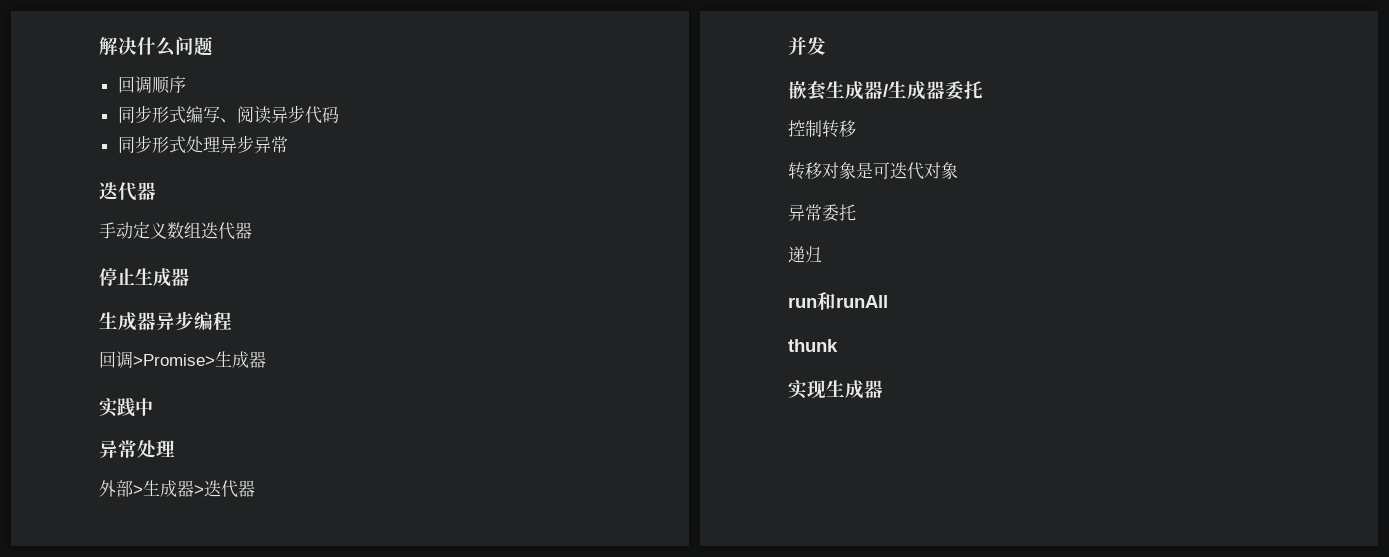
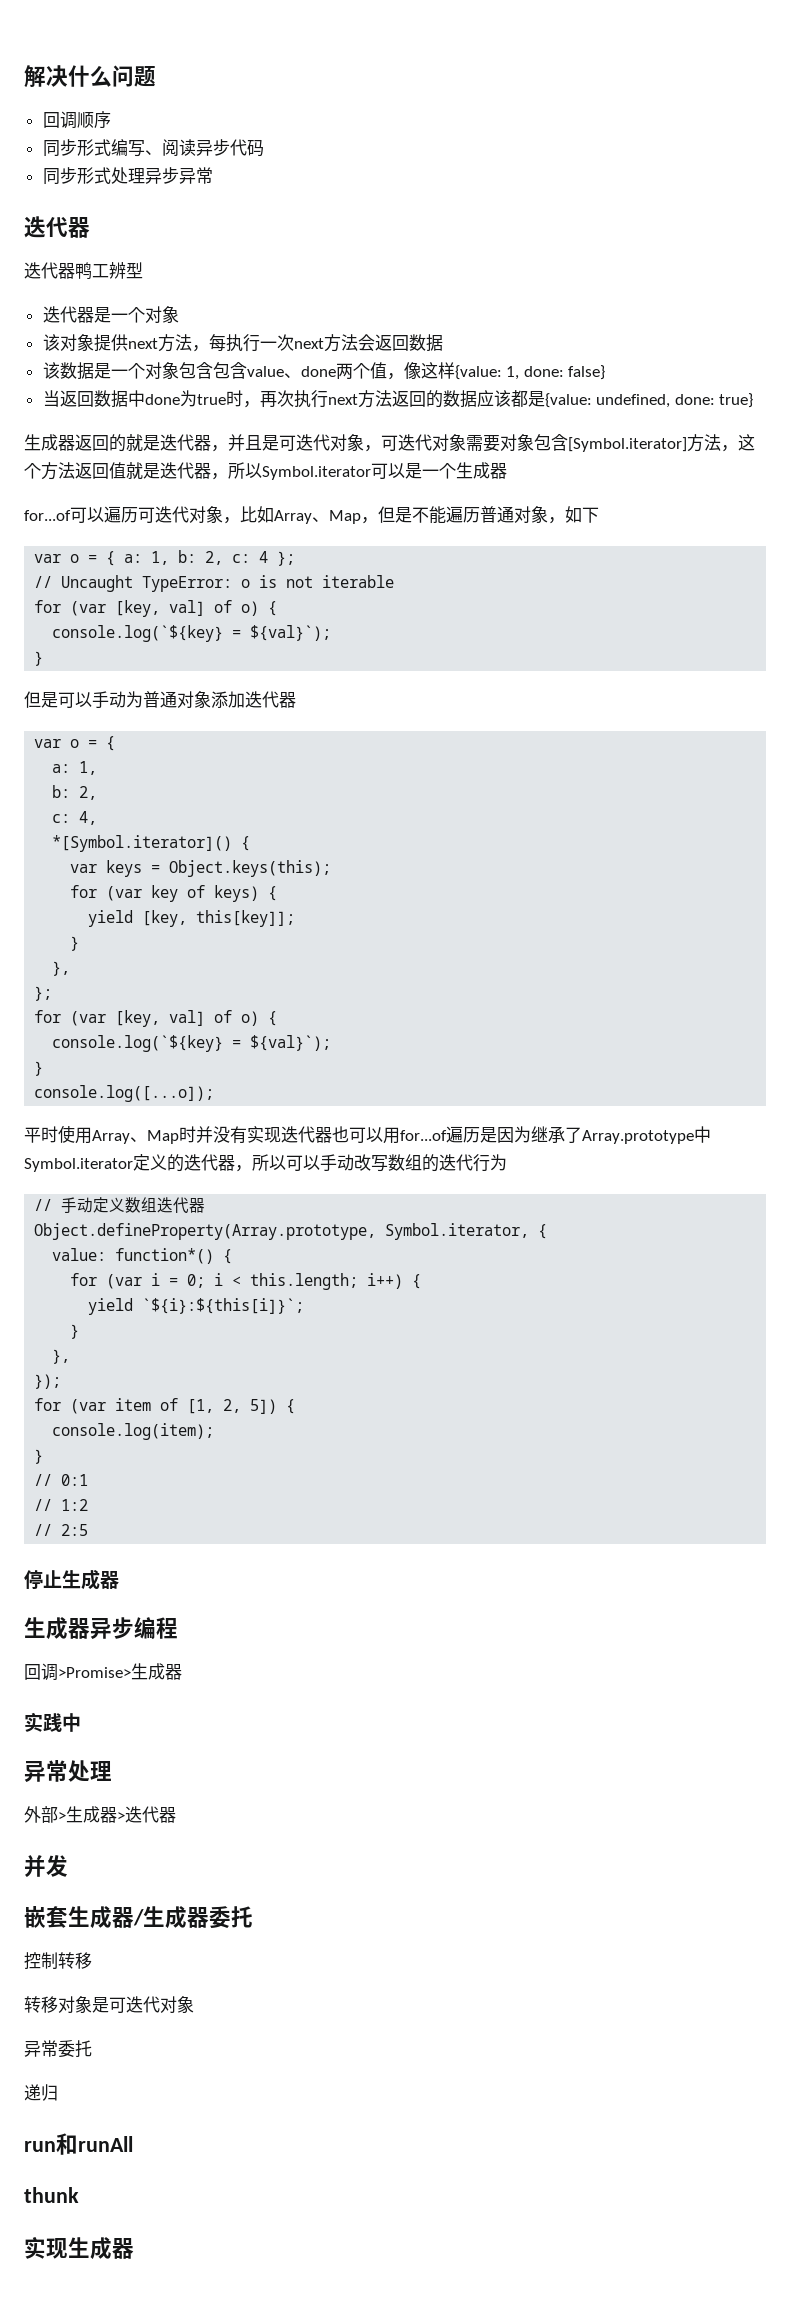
(156, 191) none -> [24,262,143,279] [42,306,179,323] [42,334,443,352] [42,362,606,380] [42,390,754,408] [24,434,755,452] [24,462,507,480] [24,506,599,524] [34,550,296,566] [34,575,395,592] [34,600,278,617] [52,625,332,642] [34,651,44,666] [24,691,296,709] [34,736,116,751] [52,761,98,775] [52,785,98,800] [52,811,98,825] [52,835,251,852] [70,860,332,877] [70,885,278,902] [88,910,296,927] [70,936,80,951] [52,961,71,976] [34,986,53,1001] [34,1010,278,1027] [52,1035,332,1052] [34,1061,44,1076] [34,1085,215,1102] [24,1125,711,1144] [24,1154,507,1172] [34,1199,53,1211] 迭代器鸭工辨型 // 迭代器是一个对象 // 该对象提供next方法，每执行一次next方法会返回数据 // 该数据是一个对象包含包含value、done两个值，像这样{value: 1, done: false} // 当返回数据中done为true时，再次执行next方法返回的数据应该都是{value: undefined, done: true} // 生成器返回的就是迭代器，并且是可迭代对象，可迭代对象需要对象包含[Symbol.iterator]方法，这个方法返回值就是迭代器，所以Symbol.iterator可以是一个生成器 // for...of可以遍历可迭代对象，比如Array、Map，但是不能遍历普通对象，如下 // var o = { a: 1, b: 2, c: 4 }; // // Uncaught TypeError: o is not iterable // for (var [key, val] of o) { // console.log(`${key} = ${val}`); // } // 但是可以手动为普通对象添加迭代器 // var o = { // a: 1, // b: 2, // c: 4, // *[Symbol.iterator]() { // var keys = Object.keys(this); // for (var key of keys) { // yield [key, this[key]]; // } // }, // }; // for (var [key, val] of o) { // console.log(`${key} = ${val}`); // } // console.log([...o]); // 平时使用Array、Map时并没有实现迭代器也可以用for...of遍历是因为继承了Array.prototype中Symbol.iterator定义的迭代器，所以可以手动改写数组的迭代行为 // //
(252, 230) none -> [34,1223,548,1240] [52,1248,233,1264] [70,1273,422,1290] [88,1298,305,1315] [70,1324,80,1339] [52,1349,71,1364] [34,1374,62,1389] [34,1398,296,1414] [52,1423,215,1440] [34,1449,44,1464] [34,1474,89,1486] [34,1499,89,1511] [34,1524,89,1536] // Object.defineProperty(Array.prototype, Symbol.iterator, { // value: function*() { // for (var i = 0; i < this.length; i++) { // yield `${i}:${this[i]}`; // } // }, // }); // for (var item of [1, 2, 5]) { // console.log(item); // } // // 0:1 // // 1:2 // // 2:5

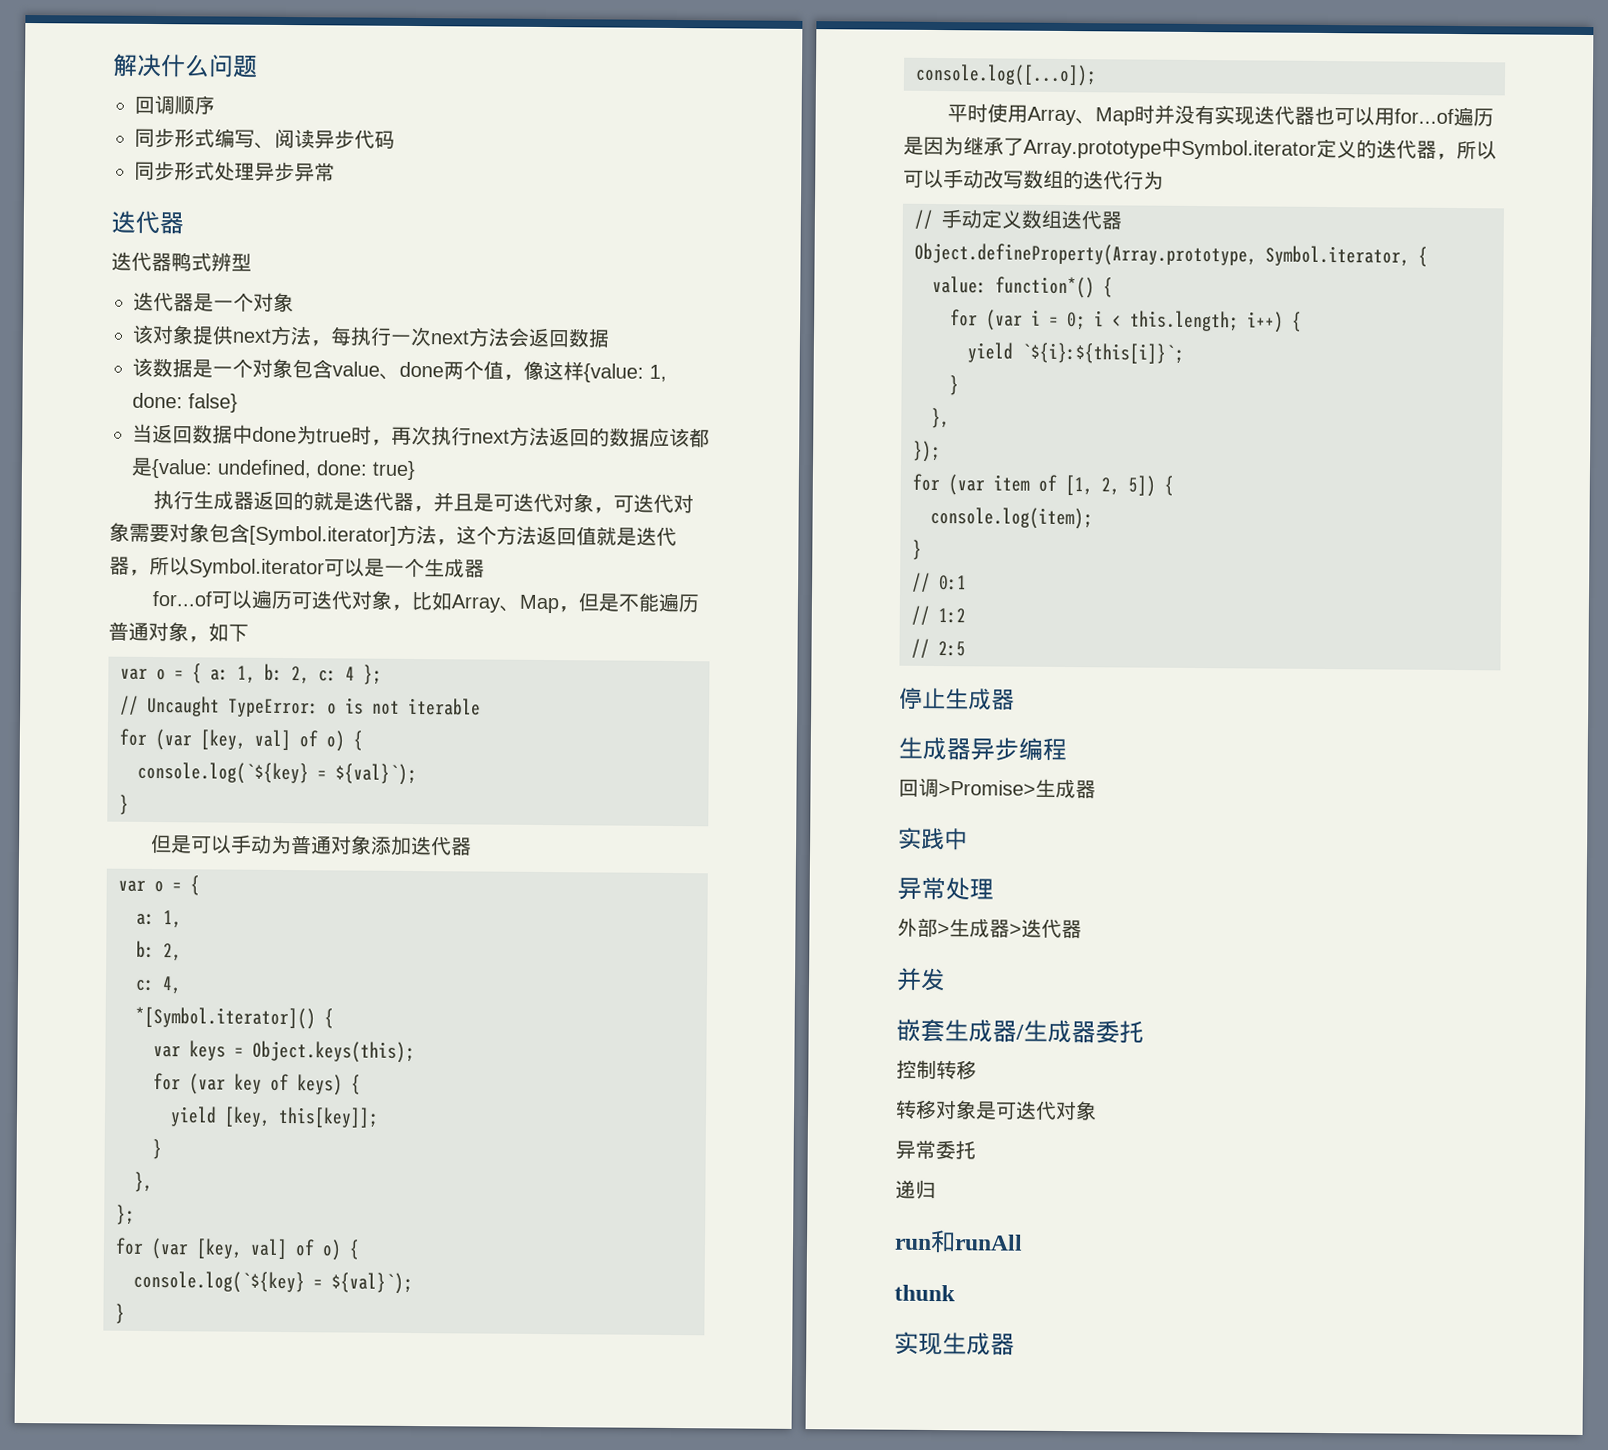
[92,264,109,278] 工 -> [191,252,212,272] 式
[212,362,247,379] 包含 -> (333, 369) none
(754, 400) none -> [153,489,195,510] 执行

